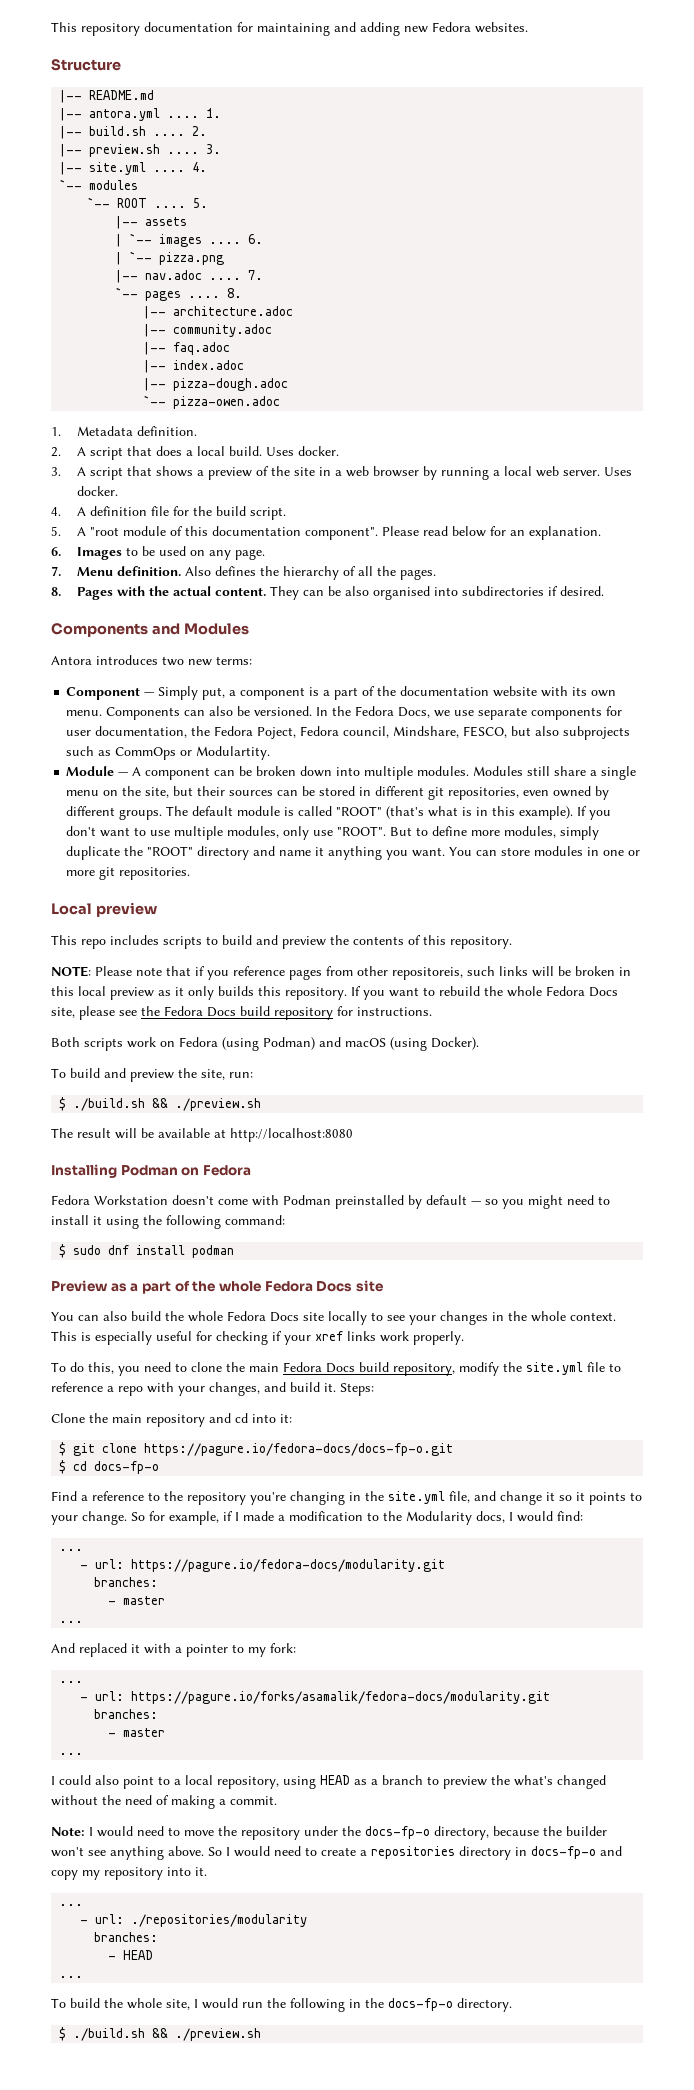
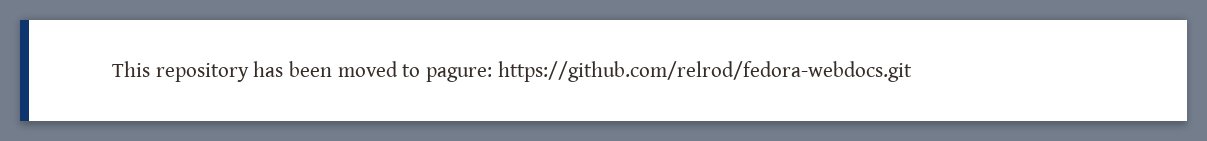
[144,22,528,36] [51,59,121,71] [59,90,155,103] [59,108,222,121] [59,126,208,139] [59,144,222,157] [59,162,208,175] [59,179,139,190] [87,197,209,208] [115,216,188,229] [115,233,264,247] [115,251,225,265] [115,270,264,283] [115,287,243,301] [143,306,294,319] [143,324,273,337] [143,342,231,355] [143,360,245,373] [143,378,289,391] [143,395,281,409] [51,426,198,436] [51,446,340,460] [51,466,633,480] [77,486,119,496] [51,506,287,520] [51,526,602,540] [51,546,266,560] [51,566,437,580] [51,586,605,600] [51,623,249,637] [51,655,252,666] [66,686,617,700] [66,706,623,720] [66,726,631,740] [66,746,271,760] [66,766,637,780] [66,786,610,800] [66,806,612,820] [66,826,600,840] [66,846,641,860] [66,867,191,880] [51,902,157,917] [51,935,512,949] [51,966,631,980] [51,986,618,1000] [51,1006,432,1020] [51,1037,479,1051] [51,1068,253,1082] [59,1097,262,1111] [51,1128,353,1142] [51,1164,251,1178] [51,1195,610,1209] [51,1215,285,1229] [59,1244,235,1258] [51,1280,383,1294] [51,1311,616,1325] [51,1331,464,1345] [51,1362,621,1376] [51,1382,374,1396] [51,1413,292,1427] [59,1442,454,1456] [59,1460,160,1474] [51,1491,642,1505] [51,1511,583,1525] [59,1549,84,1551] [80,1559,446,1572] [94,1577,159,1587] [108,1596,166,1605] [59,1621,84,1623] [51,1643,296,1657] [59,1681,84,1683] [80,1691,551,1704] [94,1709,159,1719] [108,1728,166,1737] [59,1753,84,1755] [51,1775,606,1789] [51,1795,277,1809] [51,1826,607,1840] [51,1846,622,1860] [51,1867,207,1880] [59,1904,84,1906] [80,1914,308,1927] [94,1932,159,1942] [108,1950,154,1960] [59,1976,84,1978] [51,1998,512,2012] [59,2027,262,2041] documentation for maintaining and adding new Fedora websites. // Structure // |-- README.md // |-- antora.yml .... 1. // |-- build.sh .... 2. // |-- preview.sh .... 3. // |-- site.yml .... 4. // `-- modules // `-- ROOT .... 5. // |-- assets // | `-- images .... 6. // | `-- pizza.png // |-- nav.adoc .... 7. // `-- pages .... 8. // |-- architecture.adoc // |-- community.adoc // |-- faq.adoc // |-- index.adoc // |-- pizza-dough.adoc // `-- pizza-owen.adoc // 1. Metadata definition. // 2. A script that does a local build. Uses docker. // 3. A script that shows a preview of the site in a web browser by running a local web server. Uses docker. // 4. A definition file for the build script. // 5. A "root module of this documentation component". Please read below for an explanation. // 6. Images to be used on any page. // 7. Menu definition. Also defines the hierarchy of all the pages. // 8. Pages with the actual content. They can be also organised into subdirectories if desired. // Components and Modules // Antora introduces two new terms: // Component — Simply put, a component is a part of the documentation website with its own menu. Components can also be versioned. In the Fedora Docs, we use separate components for user documentation, the Fedora Poject, Fedora council, Mindshare, FESCO, but also subprojects such as CommOps or Modulartity. // Module — A component can be broken down into multiple modules. Modules still share a single menu on the site, but their sources can be stored in different git repositories, even owned by different groups. The default module is called "ROOT" (that's what is in this example). If you don't want to use multiple modules, only use "ROOT". But to define more modules, simply duplicate the "ROOT" directory and name it anything you want. You can store modules in one or more git repositories. // Local preview // This repo includes scripts to build and preview the contents of this repository. // NOTE: Please note that if you reference pages from other repositoreis, such links will be broken in this local preview as it only builds this repository. If you want to rebuild the whole Fedora Docs site, please see the Fedora Docs build repository for instructions. // Both scripts work on Fedora (using Podman) and macOS (using Docker). // To build and preview the site, run: // $ ./build.sh && ./preview.sh // The result will be available at http://localhost:8080 // Installing Podman on Fedora // Fedora Workstation doesn't come with Podman preinstalled by default — so you might need to install it using the following command: // $ sudo dnf install podman // Preview as a part of the whole Fedora Docs site // You can also build the whole Fedora Docs site locally to see your changes in the whole context. This is especially useful for checking if your xref links work properly. // To do this, you need to clone the main Fedora Docs build repository, modify the site.yml file to reference a repo with your changes, and build it. Steps: // Clone the main repository and cd into it: // $ git clone https://pagure.io/fedora-docs/docs-fp-o.git // $ cd docs-fp-o // Find a reference to the repository you're changing in the site.yml file, and change it so it points to your change. So for example, if I made a modification to the Modularity docs, I would find: // ... // - url: https://pagure.io/fedora-docs/modularity.git // branches: // - master // ... // And replaced it with a pointer to my fork: // ... // - url: https://pagure.io/forks/asamalik/fedora-docs/modularity.git // branches: // - master // ... // I could also point to a local repository, using HEAD as a branch to preview the what's changed without the need of making a commit. // Note: I would need to move the repository under the docs-fp-o directory, because the builder won't see anything above. So I would need to create a repositories directory in docs-fp-o and copy my repository into it. // ... // - url: ./repositories/modularity // branches: // - HEAD // ... // To build the whole site, I would run the following in the docs-fp-o directory. // $ ./build.sh && ./preview.sh -> [253,61,912,82] has been moved to pagure: https://github.com/relrod/fedora-webdocs.git

